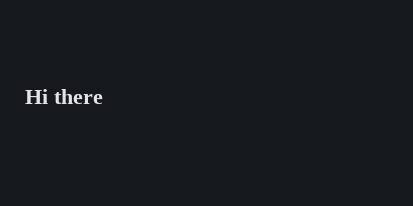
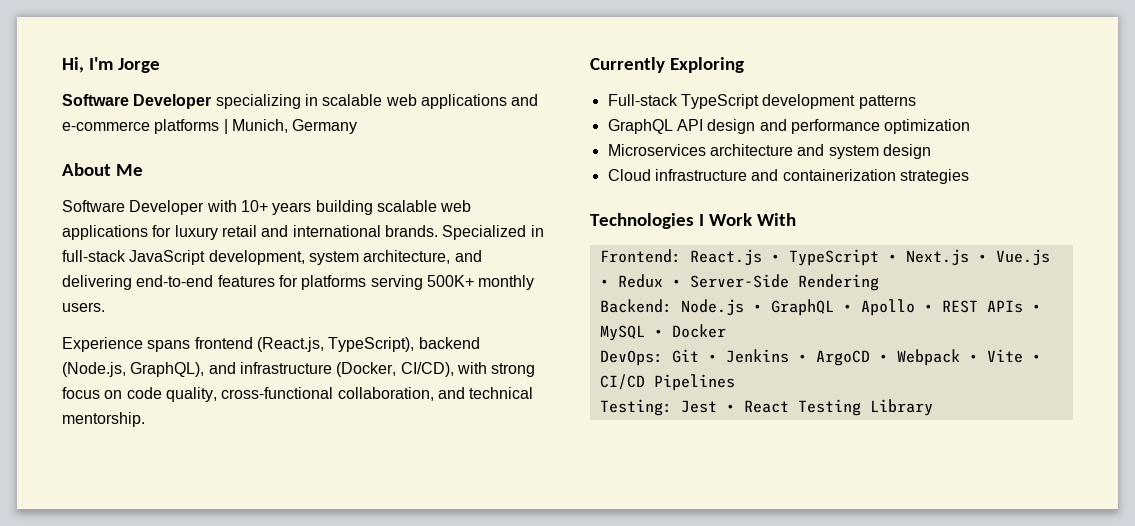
[25,89,103,104] Hi there -> [62,57,160,73] [62,94,539,109] [62,119,358,134] [62,163,143,176] [62,200,472,215] [62,225,544,240] [62,250,482,265] [62,275,535,290] [62,302,105,312] [62,337,480,352] [62,362,536,377] [62,387,534,402] [62,412,145,427] [590,57,744,73] [607,94,916,109] [607,119,971,134] [607,144,931,159] [607,169,969,184] [590,213,796,229] [599,249,1050,266] [599,274,879,291] [599,299,1041,316] [599,324,726,341] [599,349,1041,366] [599,374,735,391] [599,399,933,416] Hi, I'm Jorge // Software Developer specializing in scalable web applications and e-commerce platforms | Munich, Germany // About Me // Software Developer with 10+ years building scalable web applications for luxury retail and international brands. Specialized in full-stack JavaScript development, system architecture, and delivering end-to-end features for platforms serving 500K+ monthly users. // Experience spans frontend (React.js, TypeScript), backend (Node.js, GraphQL), and infrastructure (Docker, CI/CD), with strong focus on code quality, cross-functional collaboration, and technical mentorship. // Currently Exploring // Full-stack TypeScript development patterns // GraphQL API design and performance optimization // Microservices architecture and system design // Cloud infrastructure and containerization strategies // Technologies I Work With // Frontend: React.js • TypeScript • Next.js • Vue.js • Redux • Server-Side Rendering // Backend: Node.js • GraphQL • Apollo • REST APIs • MySQL • Docker // DevOps: Git • Jenkins • ArgoCD • Webpack • Vite • CI/CD Pipelines // Testing: Jest • React Testing Library

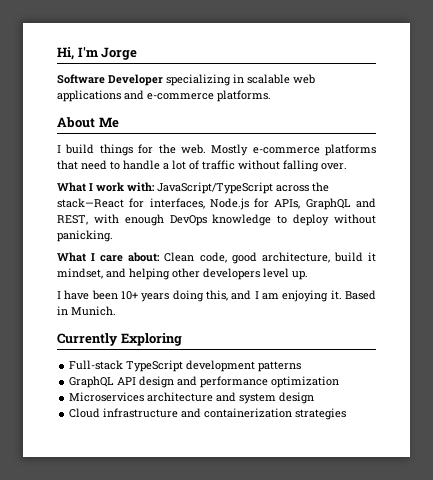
[154,119,358,134] [62,163,143,176] [62,200,472,215] [62,225,544,240] [62,250,482,265] [62,275,535,290] [62,302,105,312] [62,337,480,352] [62,362,536,377] [62,387,534,402] [62,412,145,427] platforms | Munich, Germany // About Me // Software Developer with 10+ years building scalable web applications for luxury retail and international brands. Specialized in full-stack JavaScript development, system architecture, and delivering end-to-end features for platforms serving 500K+ monthly users. // Experience spans frontend (React.js, TypeScript), backend (Node.js, GraphQL), and infrastructure (Docker, CI/CD), with strong focus on code quality, cross-functional collaboration, and technical mentorship. -> [217,90,271,102] [57,117,119,128] [57,144,376,156] [57,160,347,172] [57,182,329,194] [57,198,376,210] [57,214,376,226] [57,230,113,242] [57,252,376,264] [57,268,308,280] [57,290,376,302] [57,306,116,316] platforms. // About Me // I build things for the web. Mostly e-commerce platforms that need to handle a lot of traffic without falling over. // What I work with: JavaScript/TypeScript across the stack—React for interfaces, Node.js for APIs, GraphQL and REST, with enough DevOps knowledge to deploy without panicking. // What I care about: Clean code, good architecture, build it mindset, and helping other developers level up. // I have been 10+ years doing this, and I am enjoying it. Based in Munich.
[590,213,796,229] [599,249,1050,266] [599,274,879,291] [599,299,1041,316] [599,324,726,341] [599,349,1041,366] [599,374,735,391] [599,399,933,416] // Technologies I Work With // Frontend: React.js • TypeScript • Next.js • Vue.js • Redux • Server-Side Rendering // Backend: Node.js • GraphQL • Apollo • REST APIs • MySQL • Docker // DevOps: Git • Jenkins • ArgoCD • Webpack • Vite • CI/CD Pipelines // Testing: Jest • React Testing Library -> (347, 414) none

